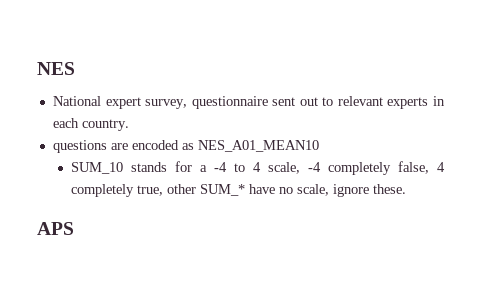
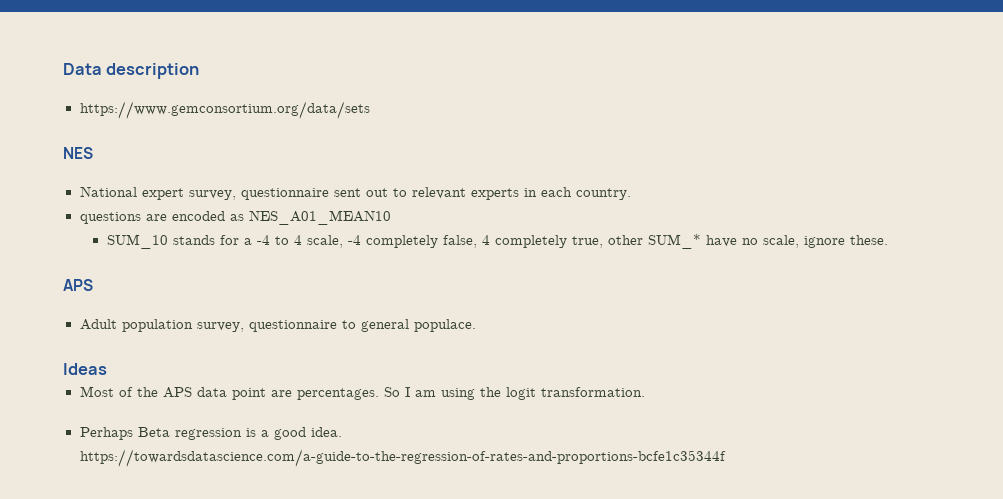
(37, 68) none -> [63,63,200,79] [79,101,370,119] Data description // https://www.gemconsortium.org/data/sets //
(74, 228) none -> [79,319,476,332] [63,363,107,375] [79,386,645,400] [79,427,342,440] [79,449,726,467] // Adult population survey, questionnaire to general populace. // Ideas // Most of the APS data point are percentages. So I am using the logit transformation. // Perhaps Beta regression is a good idea. https://towardsdatascience.com/a-guide-to-the-regression-of-rates-and-proportions-bcfe1c35344f

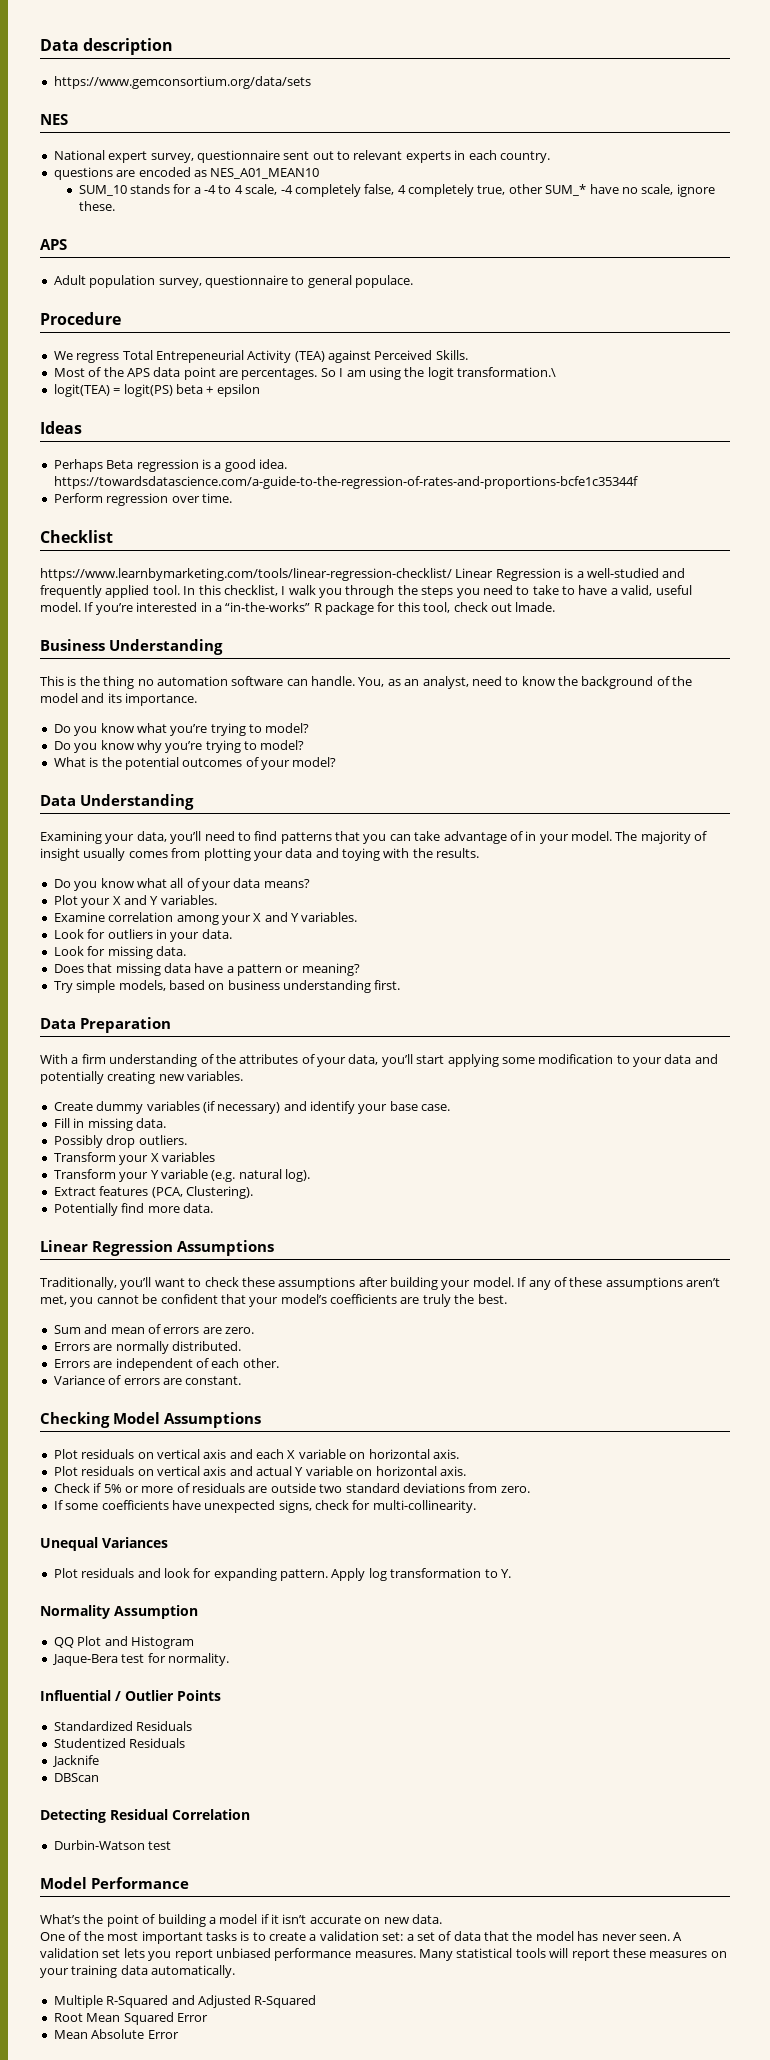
[63,363,107,375] Ideas -> [40,312,121,325] [53,350,468,363] Procedure // We regress Total Entrepeneurial Activity (TEA) against Perceived Skills.
[540,387,645,397] transformation. -> [457,367,556,377] [53,384,260,397] [40,421,82,434] transformation.\ // logit(TEA) = logit(PS) beta + epsilon // Ideas
(726, 458) none -> [53,493,232,506] [40,530,113,543] [40,568,686,581] [40,585,692,598] [40,602,556,615] [40,639,223,655] [40,676,693,689] [40,693,198,706] [53,723,310,736] [53,740,305,753] [53,757,337,770] [40,794,194,810] [40,831,708,844] [40,848,480,861] [53,878,310,891] [53,895,217,908] [53,912,358,925] [53,929,232,942] [53,946,186,959] [53,963,360,976] [53,980,401,993] [40,1017,171,1033] [40,1054,718,1067] [40,1071,244,1084] [53,1101,451,1114] [53,1118,166,1131] [53,1135,187,1148] [53,1152,215,1165] [53,1169,310,1182] [53,1186,253,1199] [53,1203,213,1216] [40,1240,274,1256] [40,1277,720,1290] [40,1294,507,1307] [53,1324,254,1334] [53,1341,241,1354] [53,1358,279,1371] [53,1375,242,1385] [40,1412,261,1428] [53,1449,459,1459] [53,1466,466,1476] [53,1483,530,1493] [53,1500,476,1513] [40,1537,168,1551] [53,1568,511,1581] [40,1605,198,1619] [53,1636,194,1649] [51,1653,229,1666] [40,1690,221,1701] [53,1721,193,1731] [53,1738,186,1748] [51,1755,99,1767] [53,1773,99,1782] [40,1809,250,1823] [53,1840,172,1850] [40,1877,189,1889] [40,1914,442,1927] [40,1931,683,1944] [40,1948,727,1961] [40,1965,236,1978] [53,1995,317,2008] [53,2012,208,2025] [53,2029,179,2039] // Perform regression over time. // Checklist // https://www.learnbymarketing.com/tools/linear-regression-checklist/ Linear Regression is a well-studied and frequently applied tool. In this checklist, I walk you through the steps you need to take to have a valid, useful model. If you’re interested in a “in-the-works” R package for this tool, check out lmade. // Business Understanding // This is the thing no automation software can handle. You, as an analyst, need to know the background of the model and its importance. // Do you know what you’re trying to model? // Do you know why you’re trying to model? // What is the potential outcomes of your model? // Data Understanding // Examining your data, you’ll need to find patterns that you can take advantage of in your model. The majority of insight usually comes from plotting your data and toying with the results. // Do you know what all of your data means? // Plot your X and Y variables. // Examine correlation among your X and Y variables. // Look for outliers in your data. // Look for missing data. // Does that missing data have a pattern or meaning? // Try simple models, based on business understanding first. // Data Preparation // With a firm understanding of the attributes of your data, you’ll start applying some modification to your data and potentially creating new variables. // Create dummy variables (if necessary) and identify your base case. // Fill in missing data. // Possibly drop outliers. // Transform your X variables // Transform your Y variable (e.g. natural log). // Extract features (PCA, Clustering). // Potentially find more data. // Linear Regression Assumptions // Traditionally, you’ll want to check these assumptions after building your model. If any of these assumptions aren’t met, you cannot be confident that your model’s coefficients are truly the best. // Sum and mean of errors are zero. // Errors are normally distributed. // Errors are independent of each other. // Variance of errors are constant. // Checking Model Assumptions // Plot residuals on vertical axis and each X variable on horizontal axis. // Plot residuals on vertical axis and actual Y variable on horizontal axis. // Check if 5% or more of residuals are outside two standard deviations from zero. // If some coefficients have unexpected signs, check for multi-collinearity. // Unequal Variances // Plot residuals and look for expanding pattern. Apply log transformation to Y. // Normality Assumption // QQ Plot and Histogram // Jaque-Bera test for normality. // Influential / Outlier Points // Standardized Residuals // Studentized Residuals // Jacknife // DBScan // Detecting Residual Correlation // Durbin-Watson test // Model Performance // What’s the point of building a model if it isn’t accurate on new data. // One of the most important tasks is to create a validation set: a set of data that the model has never seen. A validation set lets you report unbiased performance measures. Many statistical tools will report these measures on your training data automatically. // Multiple R-Squared and Adjusted R-Squared // Root Mean Squared Error // Mean Absolute Error

